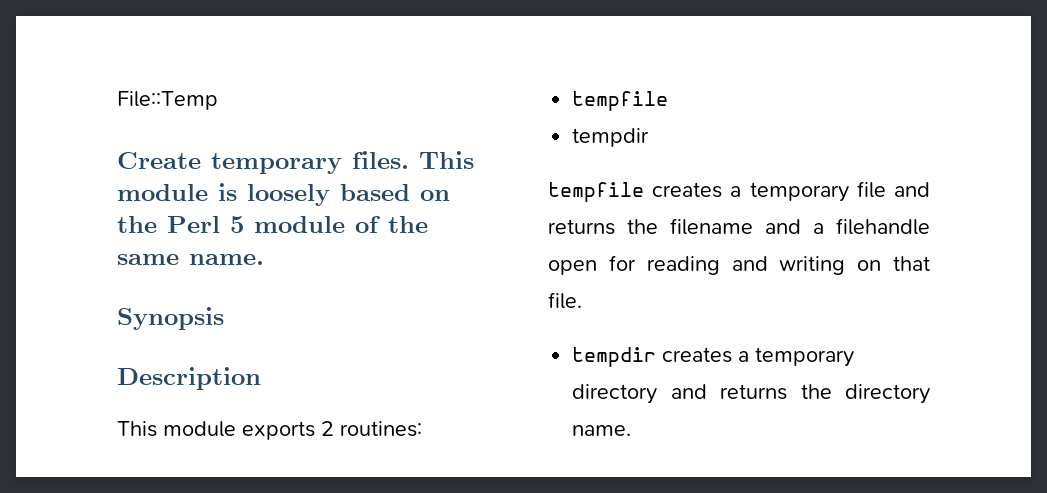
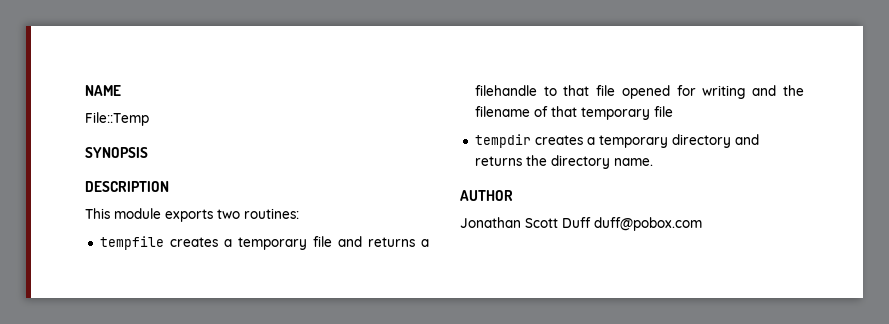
(117, 100) none -> [85,85,121,96] NAME //
[117,151,474,174] [117,183,450,206] [117,216,428,233] [117,254,264,265] [117,307,224,330] [117,367,261,390] Create temporary files. This module is loosely based on the Perl 5 module of the same name. // Synopsis // Description -> [85,147,148,158] [85,181,169,192] SYNOPSIS // DESCRIPTION
[321,421,334,436] 2 -> [217,209,240,219] two
[572,128,650,147] [548,182,644,202] // tempdir // tempfile -> (164, 243) none
[627,218,930,235] [548,255,930,275] [548,292,582,309] the filename and a filehandle open for reading and writing on that file. -> [420,239,429,247] [474,85,804,99] [474,106,673,120] a filehandle to that file opened for writing and the filename of that temporary file
(632, 430) none -> [460,190,513,201] [460,217,702,231] // AUTHOR // Jonathan Scott Duff duff@pobox.com

